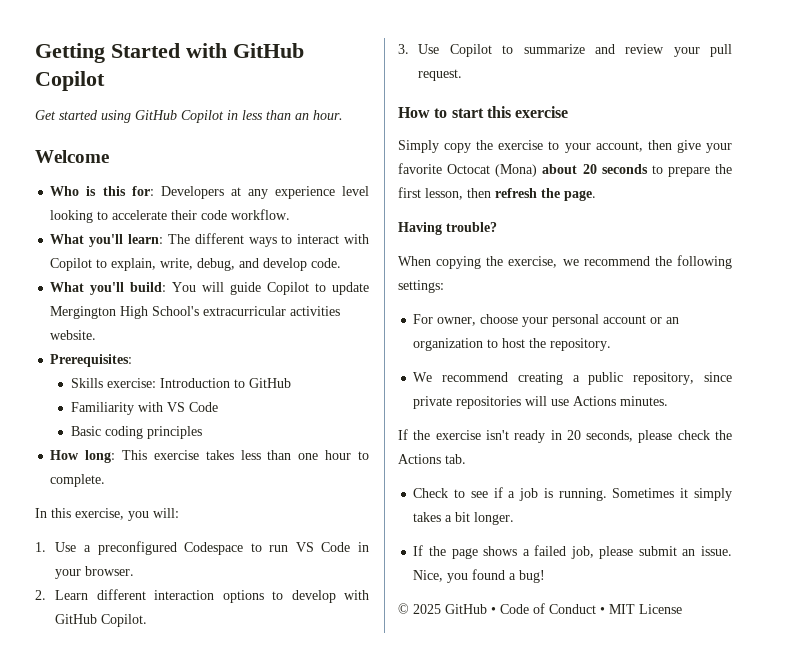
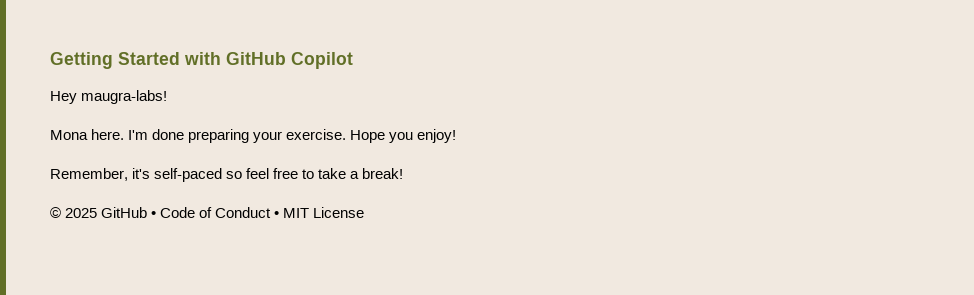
[35,110,343,123] [35,150,109,163] [50,186,369,199] [50,209,291,223] [50,233,369,247] [50,258,342,271] [50,282,369,295] [50,306,341,319] [50,330,97,340] [50,354,133,367] [70,378,291,388] [70,402,218,415] [70,426,202,439] [50,450,369,463] [50,474,106,487] [35,508,179,521] [35,541,370,555] [55,566,135,579] [35,589,369,603] [55,614,148,627] [398,44,732,57] [418,69,463,81] [398,106,569,118] [398,140,732,153] [398,163,732,177] [398,187,596,201] [398,222,497,235] [398,255,732,269] [398,280,444,293] [413,314,680,327] [413,338,612,351] [413,372,732,385] [413,396,669,409] [398,429,732,443] [398,454,466,464] [413,487,732,501] [413,512,515,525] [413,545,732,559] [413,569,546,583] Get started using GitHub Copilot in less than an hour. // Welcome // Who is this for: Developers at any experience level looking to accelerate their code workflow. // What you'll learn: The different ways to interact with Copilot to explain, write, debug, and develop code. // What you'll build: You will guide Copilot to update Mergington High School's extracurricular activities website. // Prerequisites: // Skills exercise: Introduction to GitHub // Familiarity with VS Code // Basic coding principles // How long: This exercise takes less than one hour to complete. // In this exercise, you will: // 1. Use a preconfigured Codespace to run VS Code in your browser. // 2. Learn different interaction options to develop with GitHub Copilot. // 3. Use Copilot to summarize and review your pull request. // How to start this exercise // Simply copy the exercise to your account, then give your favorite Octocat (Mona) about 20 seconds to prepare the first lesson, then refresh the page. // Having trouble? // When copying the exercise, we recommend the following settings: // For owner, choose your personal account or an organization to host the repository. // We recommend creating a public repository, since private repositories will use Actions minutes. // If the exercise isn't ready in 20 seconds, please check the Actions tab. // Check to see if a job is running. Sometimes it simply takes a bit longer. // If the page shows a failed job, please submit an issue. Nice, you found a bug! -> [50,90,168,104] [50,129,457,143] [50,168,404,182] Hey maugra-labs! // Mona here. I'm done preparing your exercise. Hope you enjoy! // Remember, it's self-paced so feel free to take a break!

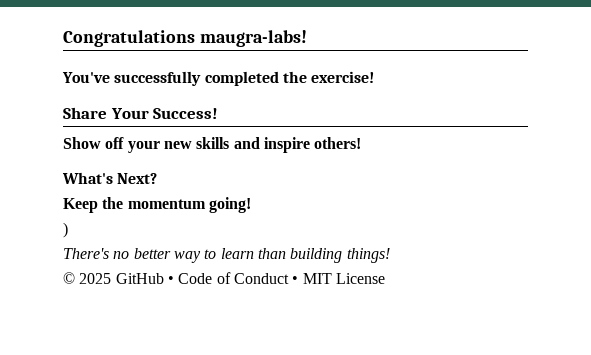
[50,52,353,69] [50,90,168,104] [50,129,457,143] [50,168,404,182] Getting Started with GitHub Copilot // Hey maugra-labs! // Mona here. I'm done preparing your exercise. Hope you enjoy! // Remember, it's self-paced so feel free to take a break! -> [63,30,307,47] [62,71,375,86] [63,107,219,119] [63,137,362,153] [62,172,158,184] [63,197,251,213] [63,222,68,238] [63,248,390,263] Congratulations maugra-labs! // You've successfully completed the exercise! // Share Your Success! // Show off your new skills and inspire others! // What's Next? // Keep the momentum going! // ) // There's no better way to learn than building things!

